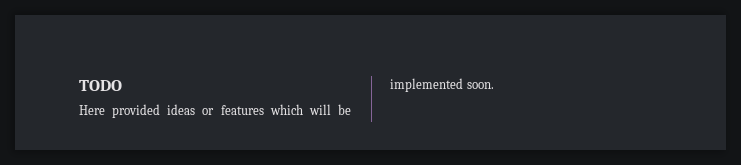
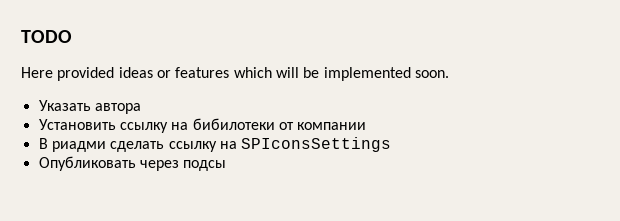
(494, 85) none -> [38,100,141,114] [38,118,367,133] [38,137,392,152] [38,156,227,171] // Указать автора // Установить ссылку на бибилотеки от компании // В риадми сделать ссылку на SPIconsSettings // Опубликовать через подсы

